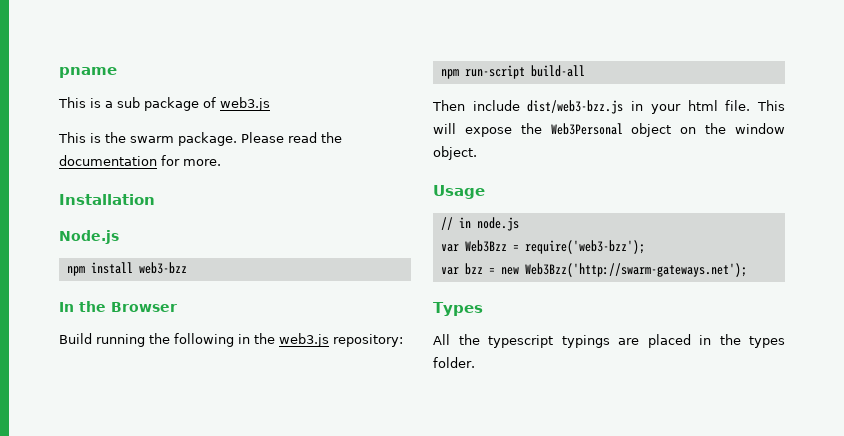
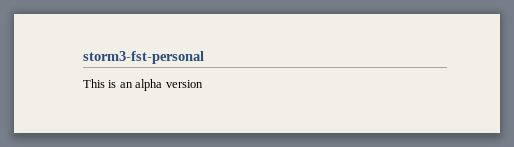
[59,67,117,78] [58,97,270,111] [58,132,342,146] [59,155,221,166] [59,194,155,205] [59,230,119,244] [66,262,187,276] [59,301,177,312] [59,333,403,347] [440,65,585,79] [432,100,785,114] [433,123,785,137] [433,146,477,160] [433,185,485,199] [440,217,519,231] [440,240,645,254] [440,263,747,277] [433,302,483,316] [433,334,785,348] [433,357,475,368] pname // This is a sub package of web3.js // This is the swarm package. Please read the documentation for more. // Installation // Node.js // npm install web3-bzz // In the Browser // Build running the following in the web3.js repository: // npm run-script build-all // Then include dist/web3-bzz.js in your html file. This will expose the Web3Personal object on the window object. // Usage // // in node.js // var Web3Bzz = require('web3-bzz'); // var bzz = new Web3Bzz('http://swarm-gateways.net'); // Types // All the typescript typings are placed in the types folder. -> [83,51,204,64] [83,79,203,91] storm3-fst-personal // This is an alpha version

